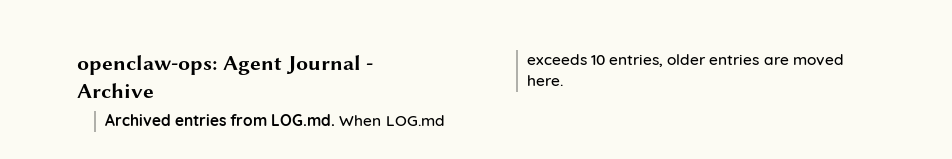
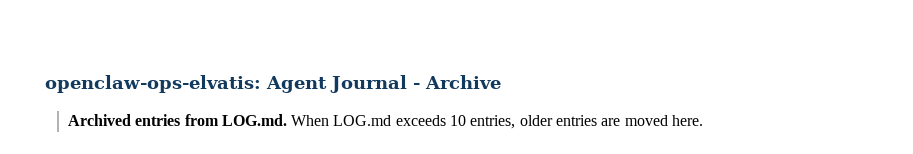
[77,55,217,75] openclaw-ops: -> [45,75,261,93] openclaw-ops-elvatis:

